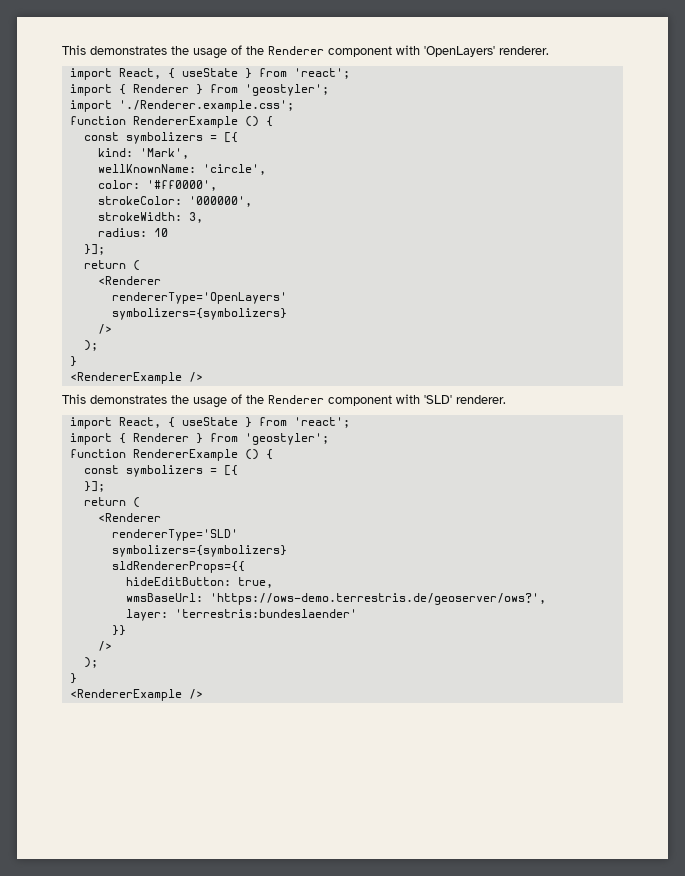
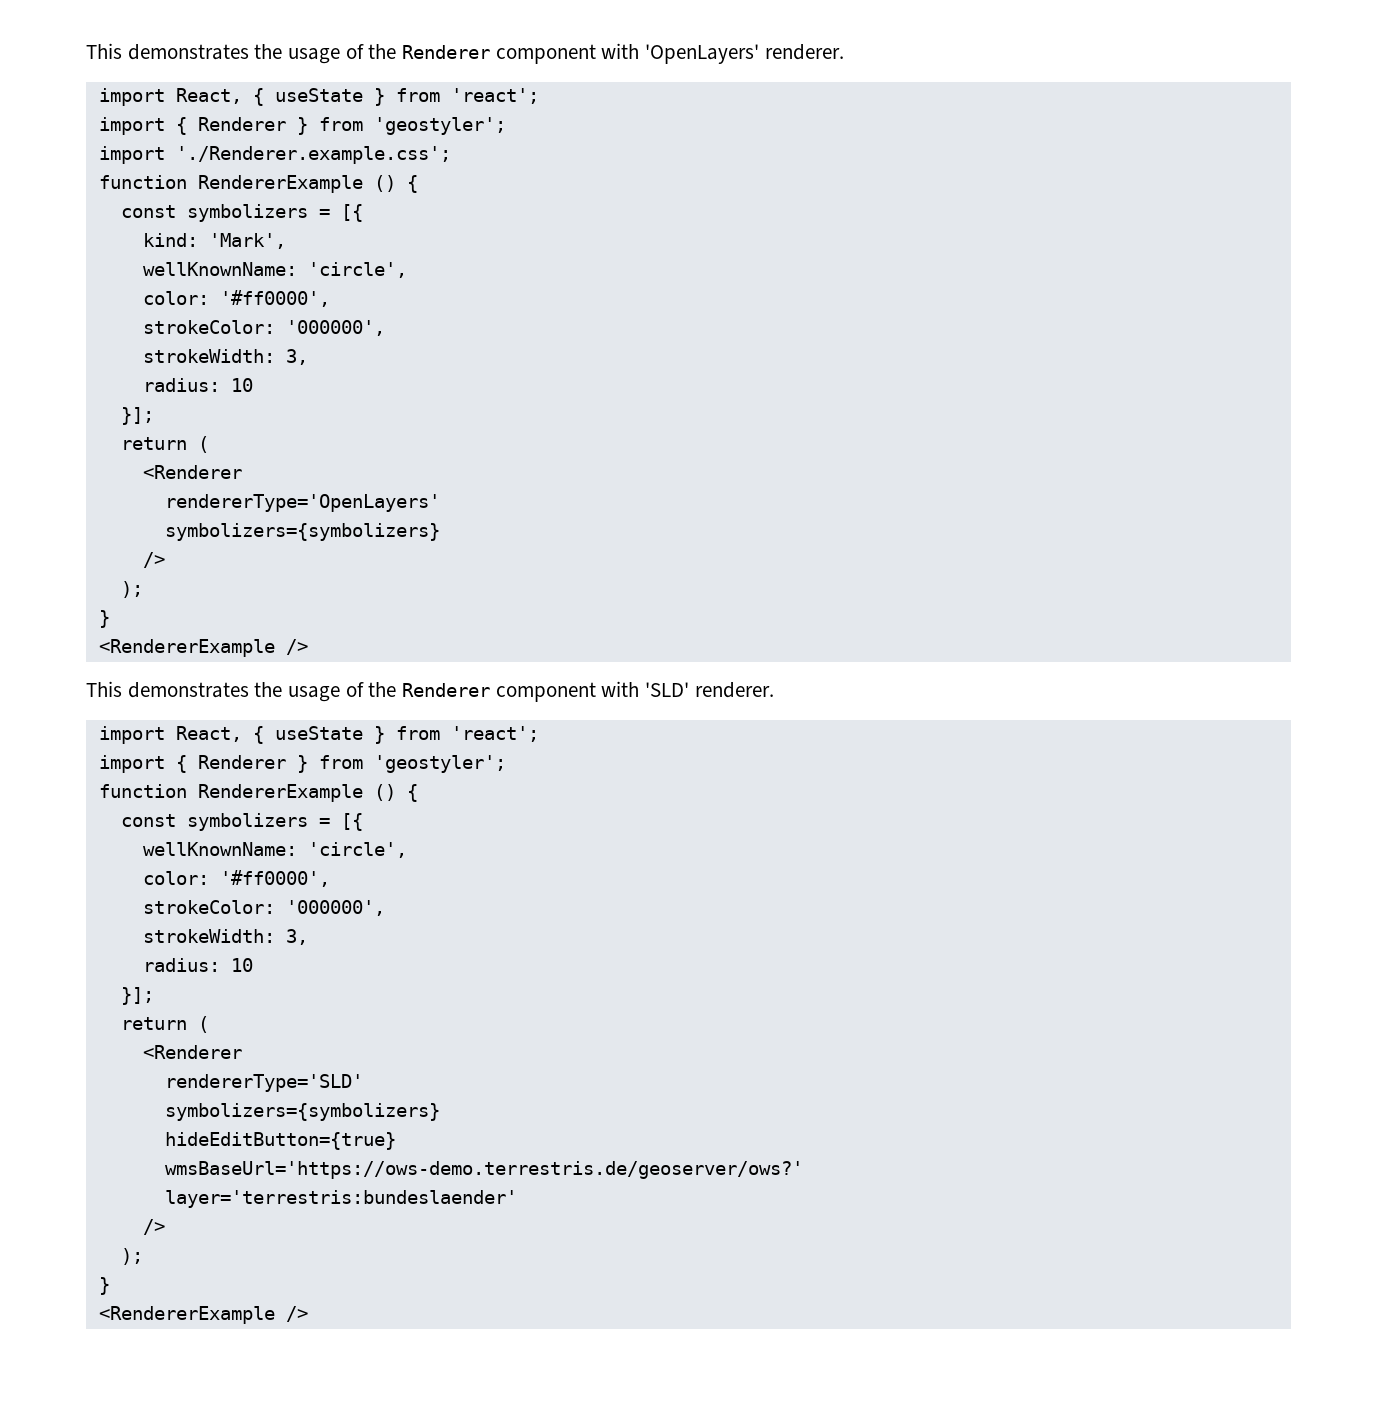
(238, 470) none -> [142,842,407,858] [142,870,330,887] [142,900,385,916] [142,929,308,945] [142,958,253,972] // wellKnownName: 'circle', // color: '#ff0000', // strokeColor: '000000', // strokeWidth: 3, // radius: 10
[111,561,245,573] [125,577,273,588] [125,593,546,605] [125,609,357,621] [111,625,126,636] sldRendererProps={{ // hideEditButton: true, // wmsBaseUrl: 'https://ows-demo.terrestris.de/geoserver/ows?', // layer: 'terrestris:bundeslaender' // }} -> [164,1132,396,1150] [164,1161,803,1179] [164,1190,517,1208] hideEditButton={true} // wmsBaseUrl='https://ows-demo.terrestris.de/geoserver/ows?' // layer='terrestris:bundeslaender'

